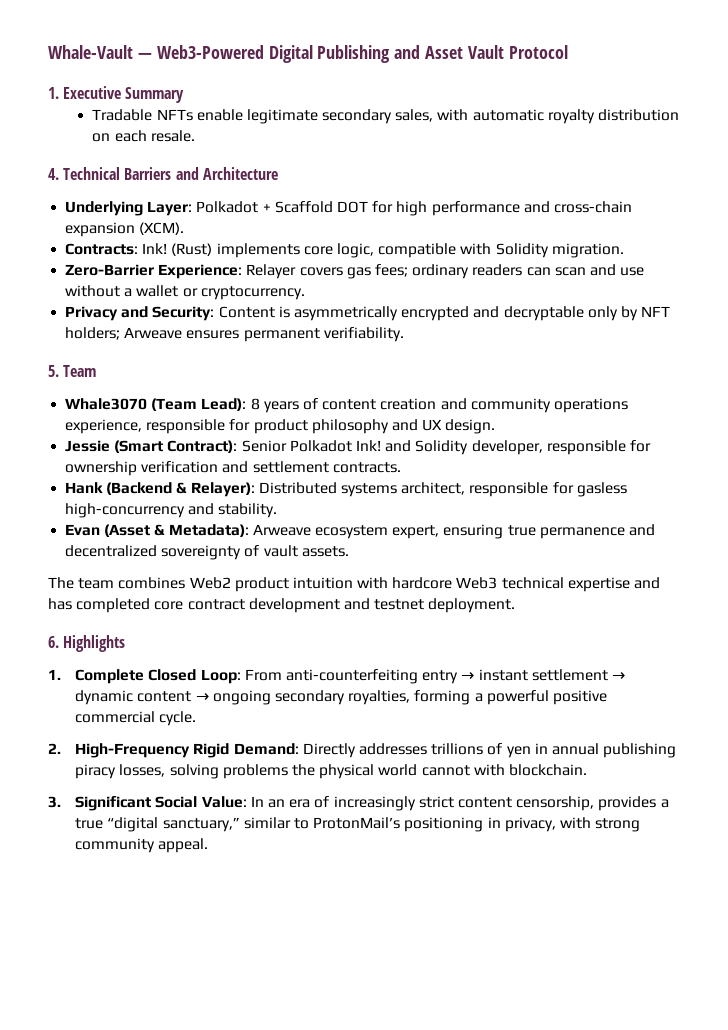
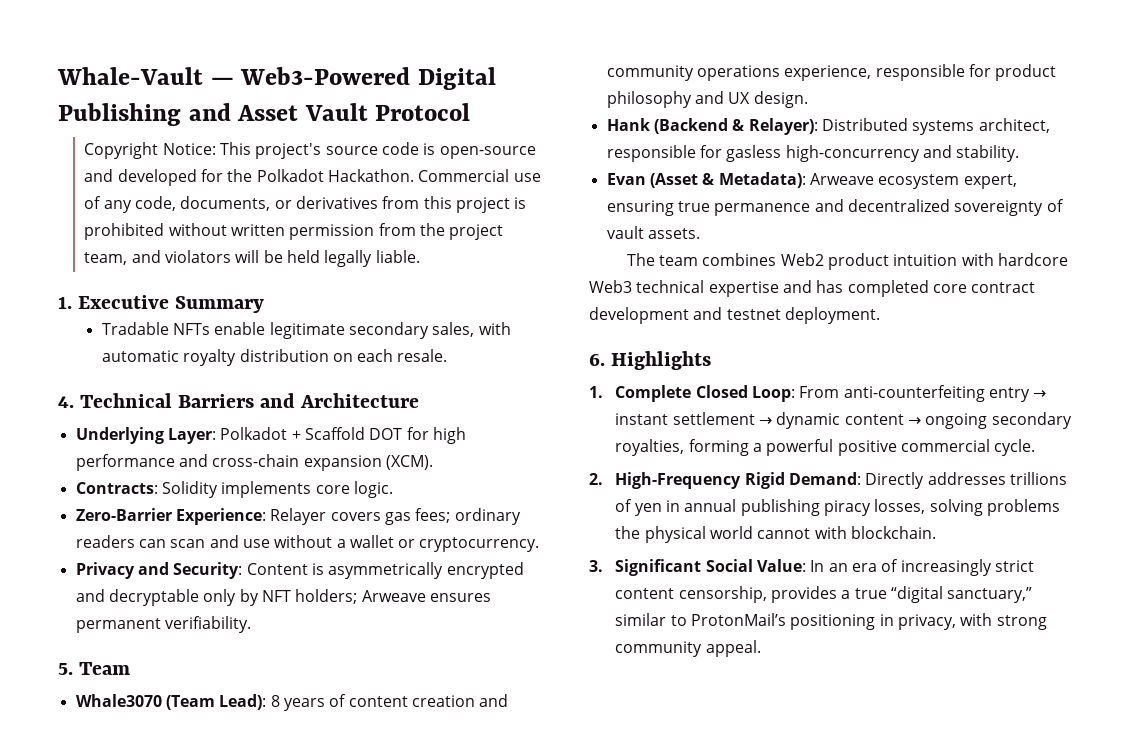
(568, 52) none -> [84,142,536,159] [84,169,541,186] [84,196,527,213] [84,223,504,240] [84,250,420,267] // Copyright Notice: This project's source code is open-source and developed for the Polkadot Hackathon. Commercial use of any code, documents, or derivatives from this project is prohibited without written permission from the project team, and violators will be held legally liable.
[142,243,624,258] Ink! (Rust) implements core logic, compatible with Solidity migration. -> [161,481,393,498] Solidity implements core logic.
[65,440,651,455] [65,461,401,476] // Jessie (Smart Contract): Senior Polkadot Ink! and Solidity developer, responsible for ownership verification and settlement contracts. -> (808, 99) none

